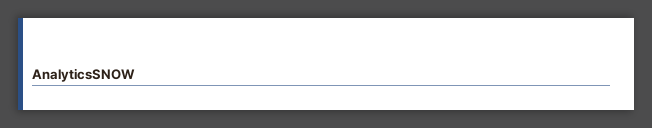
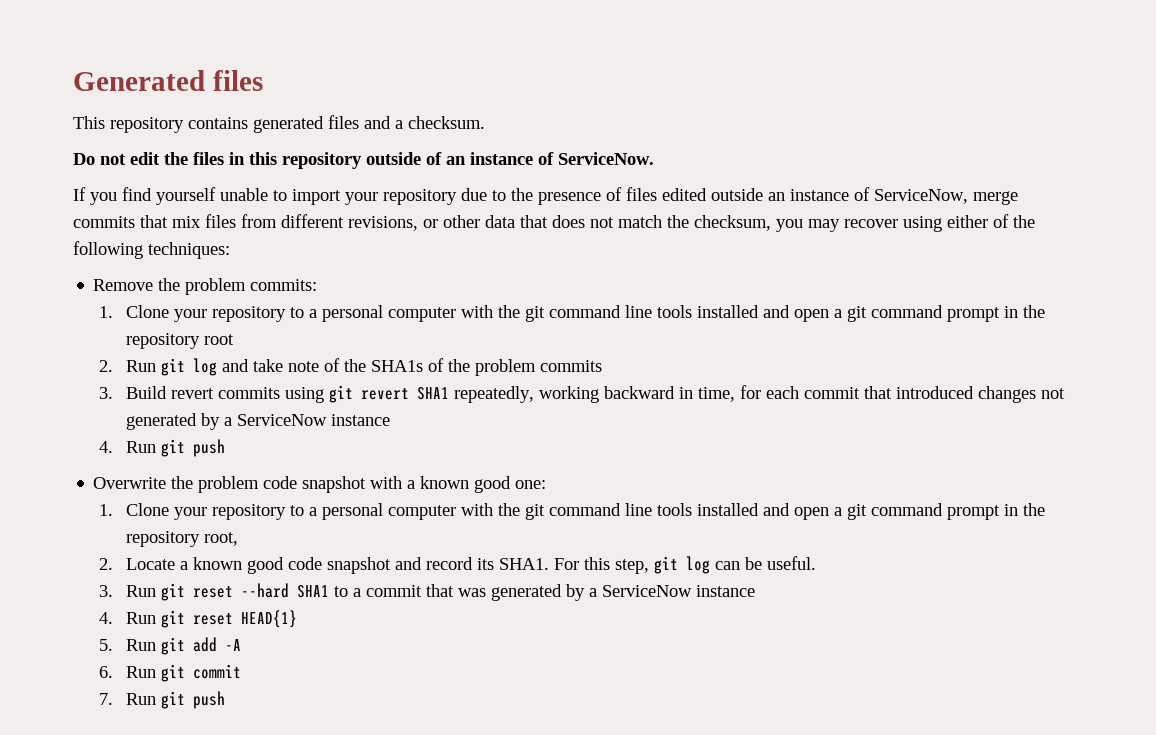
[32,68,135,82] AnalyticsSNOW -> [73,70,263,91] [73,115,485,133] [73,152,654,169] [73,187,1018,205] [73,214,1035,232] [73,241,230,259] [93,278,318,295] [99,305,1045,322] [125,333,234,349] [99,358,602,376] [99,385,1065,403] [125,413,390,430] [99,439,225,457] [93,476,547,493] [99,503,1045,520] [125,531,238,547] [99,556,816,574] [99,583,755,601] [99,610,297,628] [99,637,241,655] [99,664,241,682] [99,691,225,709] Generated files // This repository contains generated files and a checksum. // Do not edit the files in this repository outside of an instance of ServiceNow. // If you find yourself unable to import your repository due to the presence of files edited outside an instance of ServiceNow, merge commits that mix files from different revisions, or other data that does not match the checksum, you may recover using either of the following techniques: // Remove the problem commits: // 1. Clone your repository to a personal computer with the git command line tools installed and open a git command prompt in the repository root // 2. Run git log and take note of the SHA1s of the problem commits // 3. Build revert commits using git revert SHA1 repeatedly, working backward in time, for each commit that introduced changes not generated by a ServiceNow instance // 4. Run git push // Overwrite the problem code snapshot with a known good one: // 1. Clone your repository to a personal computer with the git command line tools installed and open a git command prompt in the repository root, // 2. Locate a known good code snapshot and record its SHA1. For this step, git log can be useful. // 3. Run git reset --hard SHA1 to a commit that was generated by a ServiceNow instance // 4. Run git reset HEAD{1} // 5. Run git add -A // 6. Run git commit // 7. Run git push

